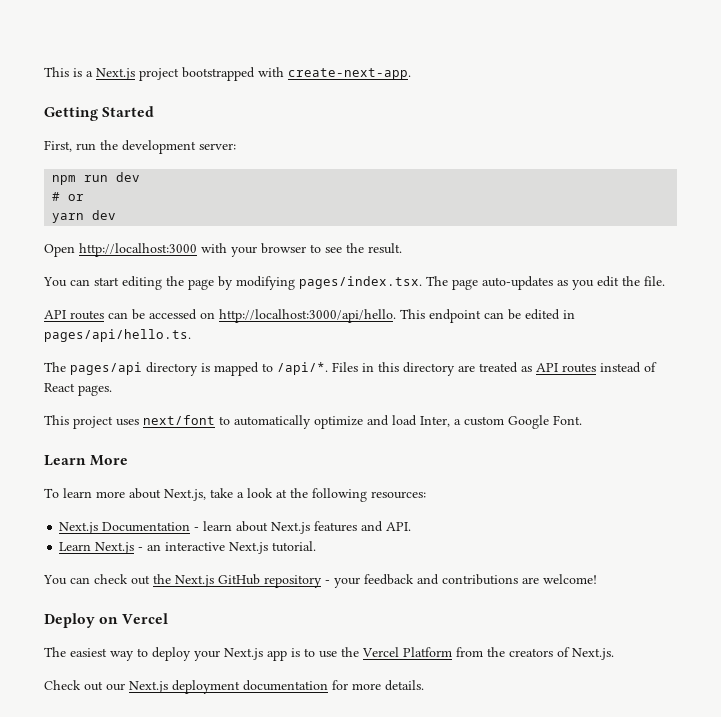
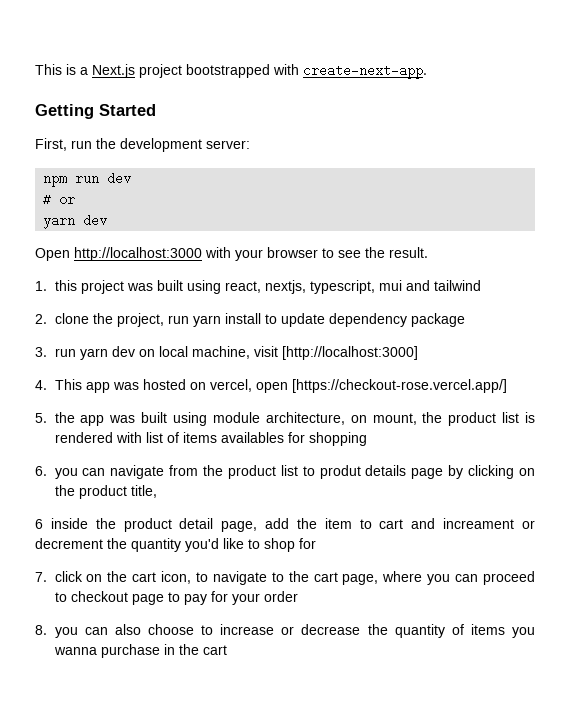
[43,276,665,290] [44,309,575,323] [44,329,191,342] [44,362,657,376] [44,383,112,396] [44,415,582,429] [44,455,129,466] [44,488,426,502] [59,521,412,534] [59,541,317,554] [43,574,597,588] [44,613,169,628] [44,647,614,661] [44,680,424,694] You can start editing the page by modifying pages/index.tsx. The page auto-updates as you edit the file. // API routes can be accessed on http://localhost:3000/api/hello. This endpoint can be edited in pages/api/hello.ts. // The pages/api directory is mapped to /api/*. Files in this directory are treated as API routes instead of React pages. // This project uses next/font to automatically optimize and load Inter, a custom Google Font. // Learn More // To learn more about Next.js, take a look at the following resources: // Next.js Documentation - learn about Next.js features and API. // Learn Next.js - an interactive Next.js tutorial. // You can check out the Next.js GitHub repository - your feedback and contributions are welcome! // Deploy on Vercel // The easiest way to deploy your Next.js app is to use the Vercel Platform from the creators of Next.js. // Check out our Next.js deployment documentation for more details. -> [35,280,481,294] [35,313,465,327] [35,346,418,360] [35,379,507,393] [35,412,535,426] [54,432,367,446] [35,465,535,479] [54,485,157,499] [35,518,536,532] [35,538,316,552] [35,571,535,585] [54,591,298,605] [35,624,535,638] [53,644,227,658] 1. this project was built using react, nextjs, typescript, mui and tailwind // 2. clone the project, run yarn install to update dependency package // 3. run yarn dev on local machine, visit [http://localhost:3000] // 4. This app was hosted on vercel, open [https://checkout-rose.vercel.app/] // 5. the app was built using module architecture, on mount, the product list is rendered with list of items availables for shopping // 6. you can navigate from the product list to produt details page by clicking on the product title, // 6 inside the product detail page, add the item to cart and increament or decrement the quantity you'd like to shop for // 7. click on the cart icon, to navigate to the cart page, where you can proceed to checkout page to pay for your order // 8. you can also choose to increase or decrease the quantity of items you wanna purchase in the cart

